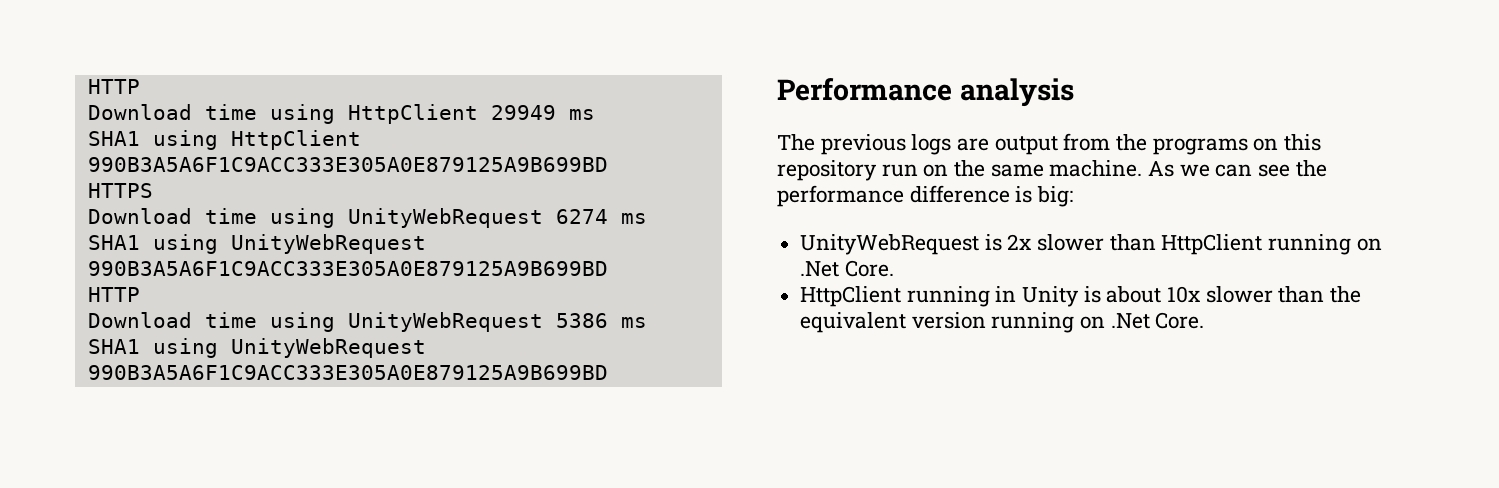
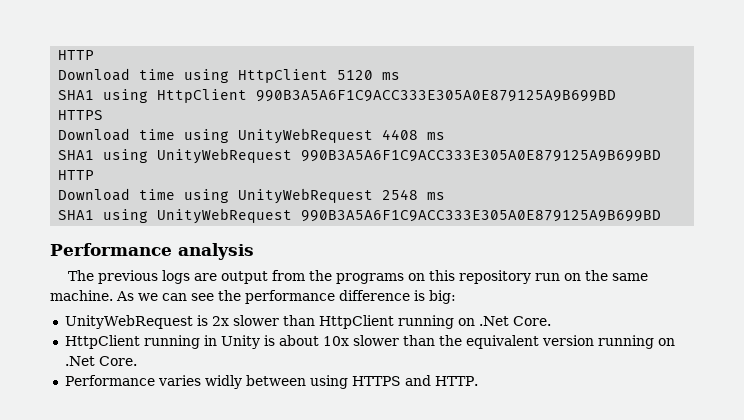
[490,105,556,120] 29949 -> [337,70,374,80] 5120
[555,209,608,224] 6274 -> [382,129,419,140] 4408
[555,313,608,328] 5386 -> [382,189,419,200] 2548
(1205, 320) none -> [64,375,478,389] // Performance varies widly between using HTTPS and HTTP.

